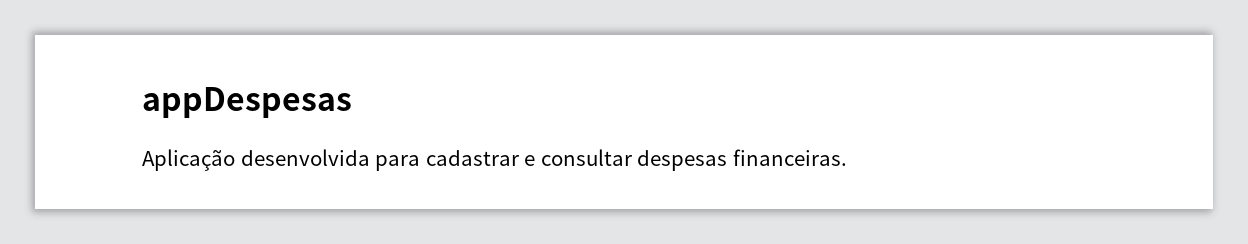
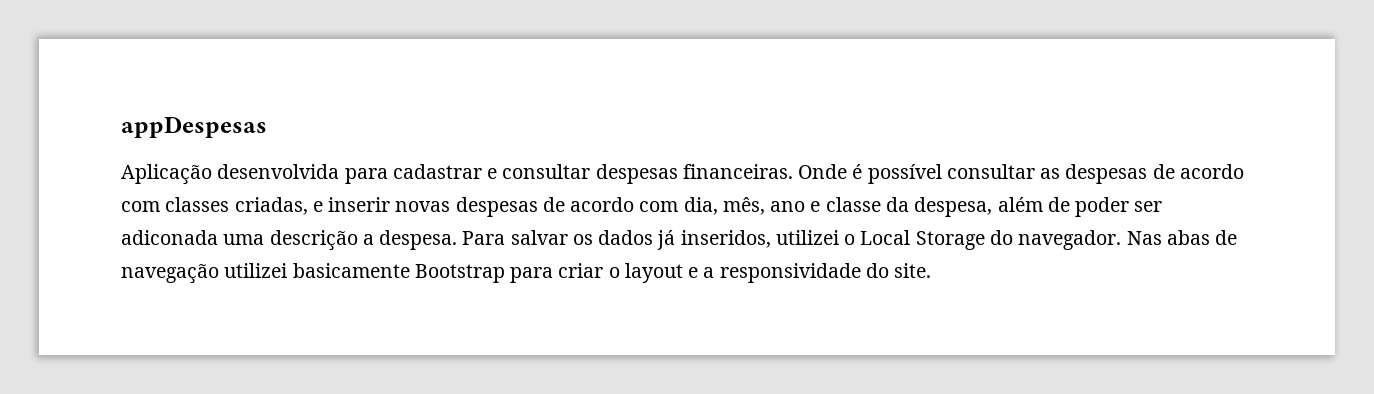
(847, 157) none -> [798,164,1244,184] [121,197,1163,217] [121,230,1238,251] [121,263,932,284] Onde é possível consultar as despesas de acordo com classes criadas, e inserir novas despesas de acordo com dia, mês, ano e classe da despesa, além de poder ser adiconada uma descrição a despesa. Para salvar os dados já inseridos, utilizei o Local Storage do navegador. Nas abas de navegação utilizei basicamente Bootstrap para criar o layout e a responsividade do site.

